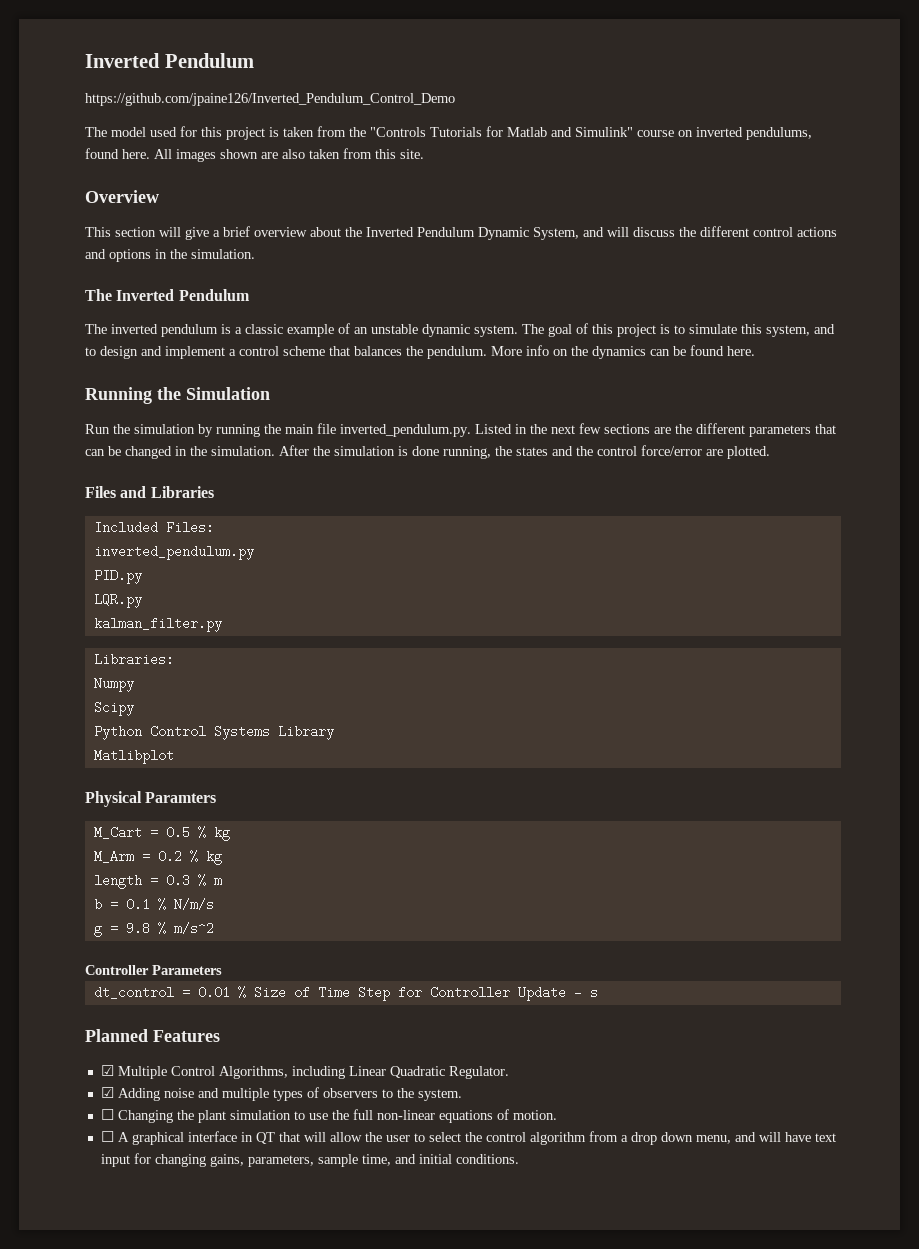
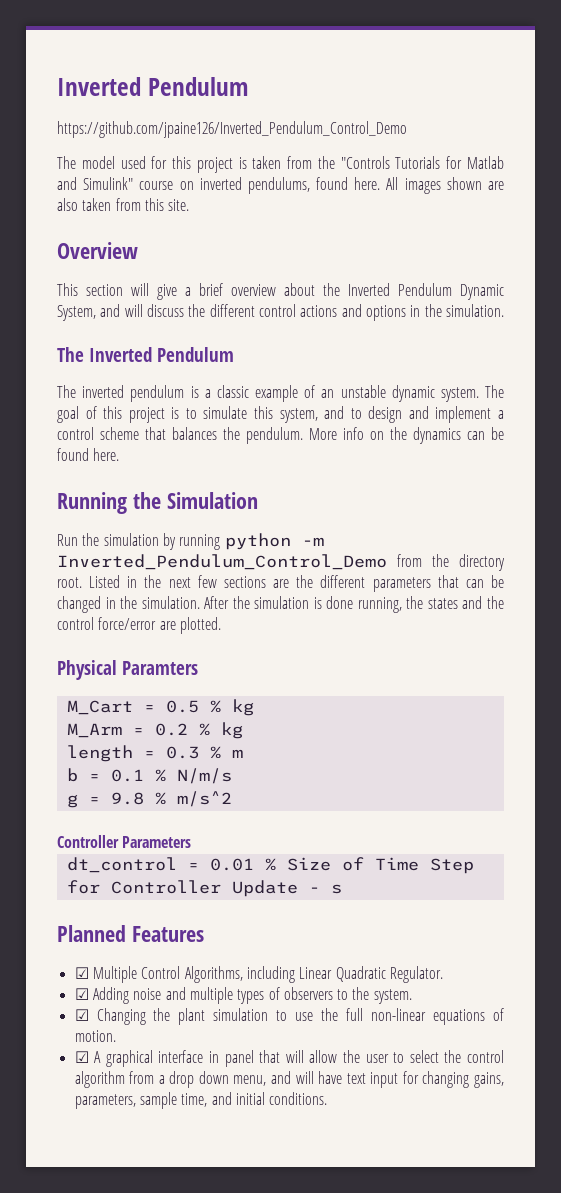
[264,423,471,437] the main file inverted_pendulum.py. -> [224,533,324,550] [57,554,505,571] [57,577,82,588] python -m Inverted_Pendulum_Control_Demo from the directory root.
[85,486,214,498] [93,521,214,534] [93,545,254,560] [93,569,142,584] [93,593,142,608] [93,617,222,632] [93,653,174,666] [93,677,134,692] [93,701,134,716] [93,725,334,740] [93,749,174,764] // Files and Libraries // Included Files: // inverted_pendulum.py // PID.py // LQR.py // kalman_filter.py // Libraries: // Numpy // Scipy // Python Control Systems Library // Matlibplot -> (221, 625) none
[100,1109,114,1120] ☐ -> [74,1009,89,1021] ☑
[100,1131,114,1142] ☐ -> [74,1051,89,1063] ☑
[255,1132,275,1144] QT -> [224,1050,254,1067] panel

